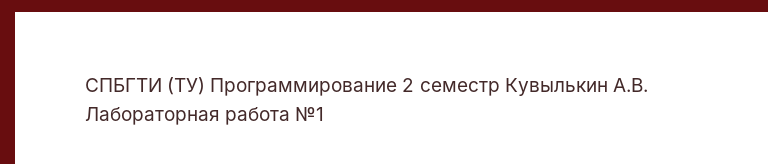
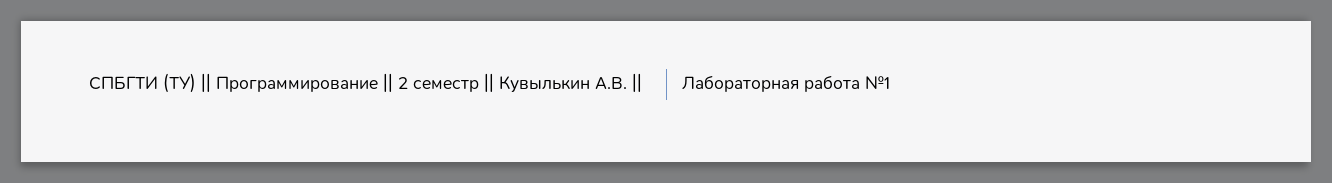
[210,78,398,96] Программирование -> [200,73,393,92] || Программирование ||
(500, 88) none -> [483,73,494,92] ||
(648, 85) none -> [631,73,642,92] ||

